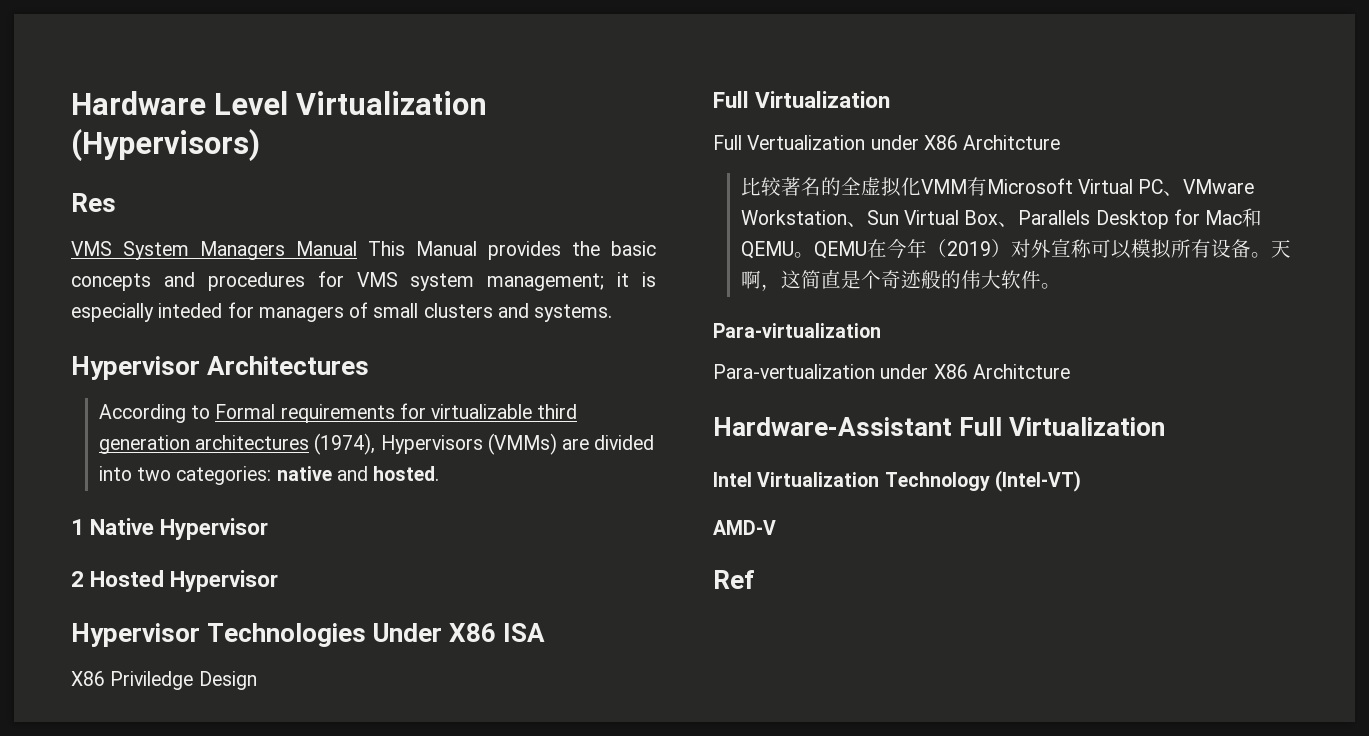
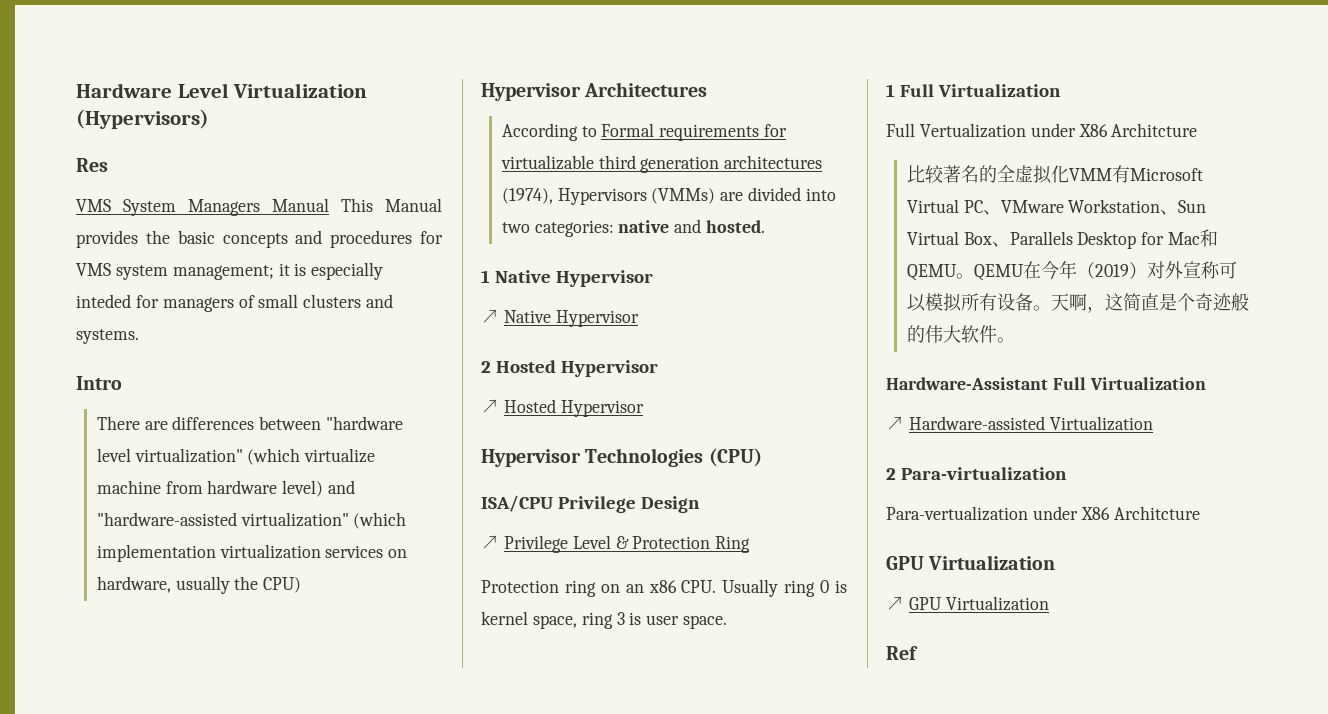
(613, 313) none -> [76,376,122,390] [96,416,404,430] [96,448,376,465] [96,480,356,497] [96,512,407,529] [96,544,408,562] [96,576,302,594] // Intro // There are differences between "hardware level virtualization" (which virtualize machine from hardware level) and "hardware-assisted virtualization" (which implementation virtualization services on hardware, usually the CPU)
(269, 529) none -> [481,309,639,327] // ↗ Native Hypervisor
(279, 581) none -> [481,399,644,417] // ↗ Hosted Hypervisor
[373,623,546,642] [71,671,257,690] Under X86 ISA // X86 Priviledge Design // -> [708,448,762,467] [481,495,701,513] [481,535,751,553] [481,579,847,597] [481,611,728,629] [886,84,895,97] (CPU) // ISA/CPU Privilege Design // ↗ Privilege Level & Protection Ring // Protection ring on an x86 CPU. Usually ring 0 is kernel space, ring 3 is user space. // 1
(1061, 286) none -> [886,377,1206,390] [886,416,1153,431] [886,468,896,480] Hardware-Assistant Full Virtualization // ↗ Hardware-assisted Virtualization // 2
[713,417,1166,436] [713,470,1081,492] [713,520,776,535] Hardware-Assistant Full Virtualization // Intel Virtualization Technology (Intel-VT) // AMD-V -> [886,555,1056,570] [886,596,1049,611] GPU Virtualization // ↗ GPU Virtualization

